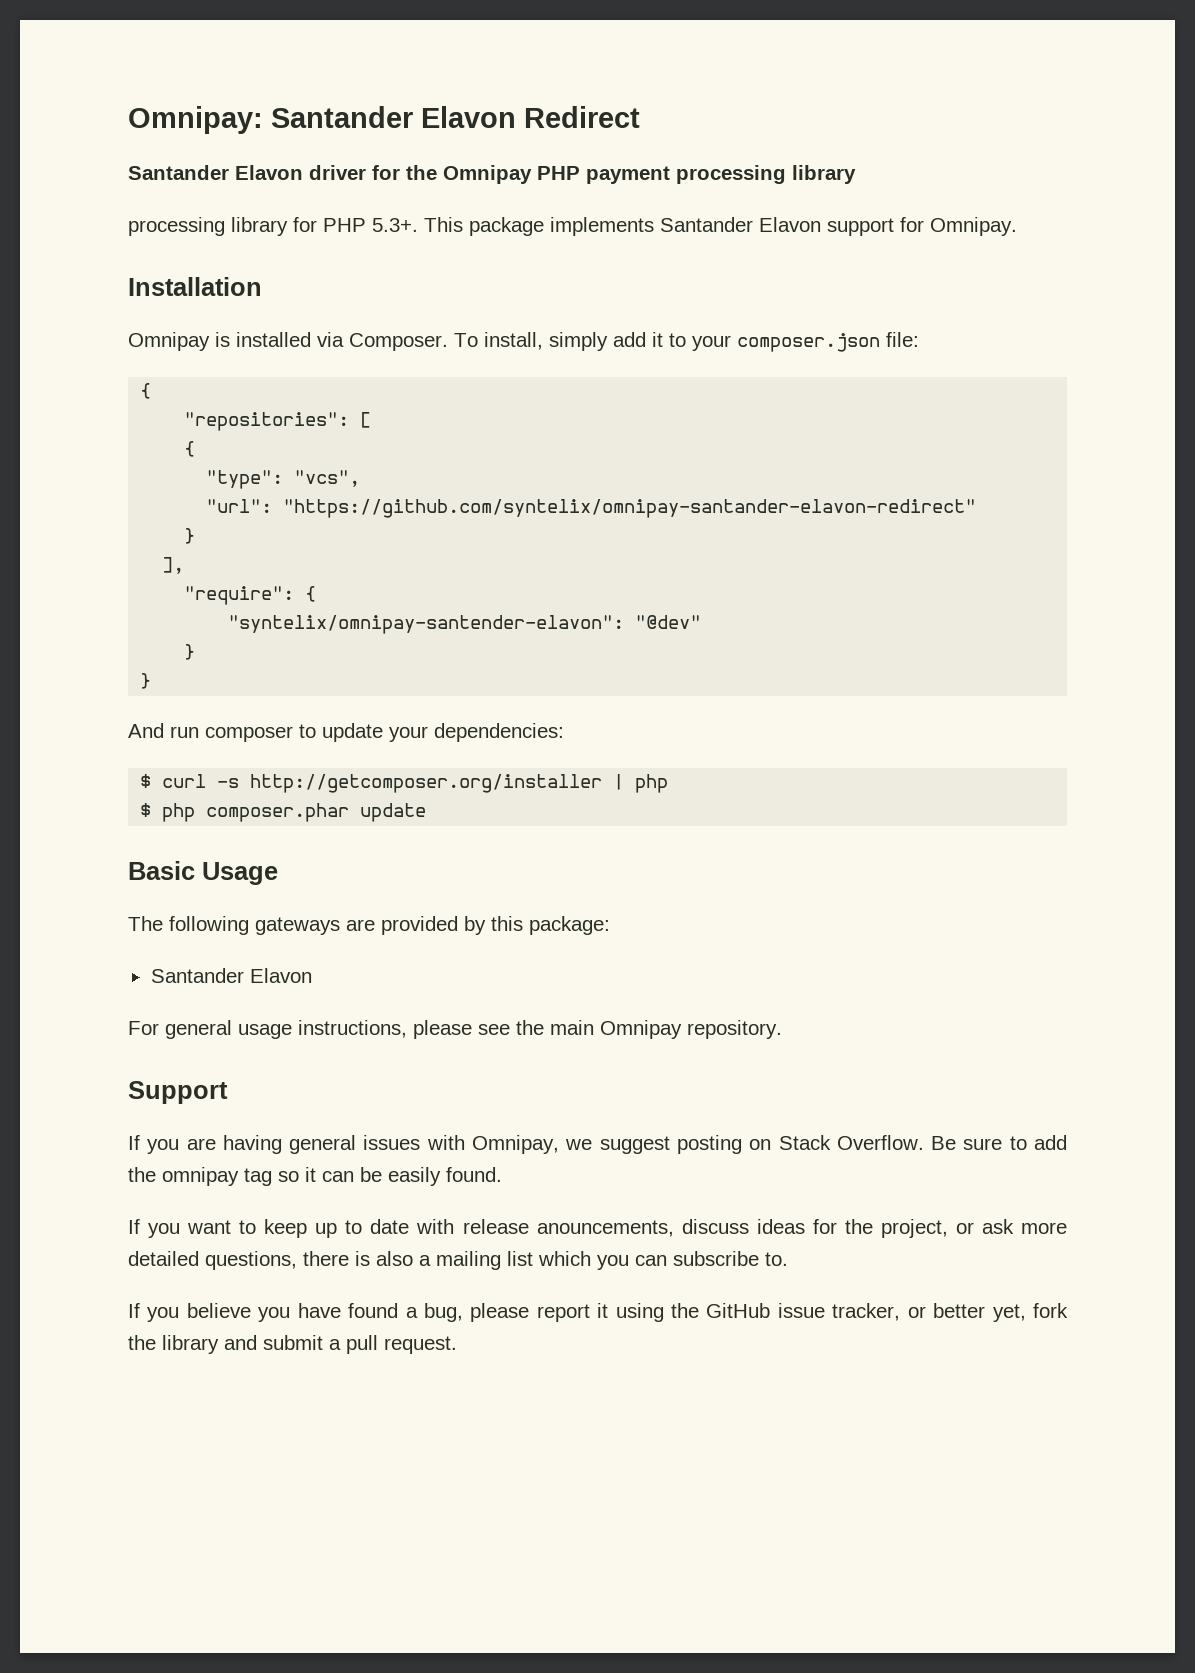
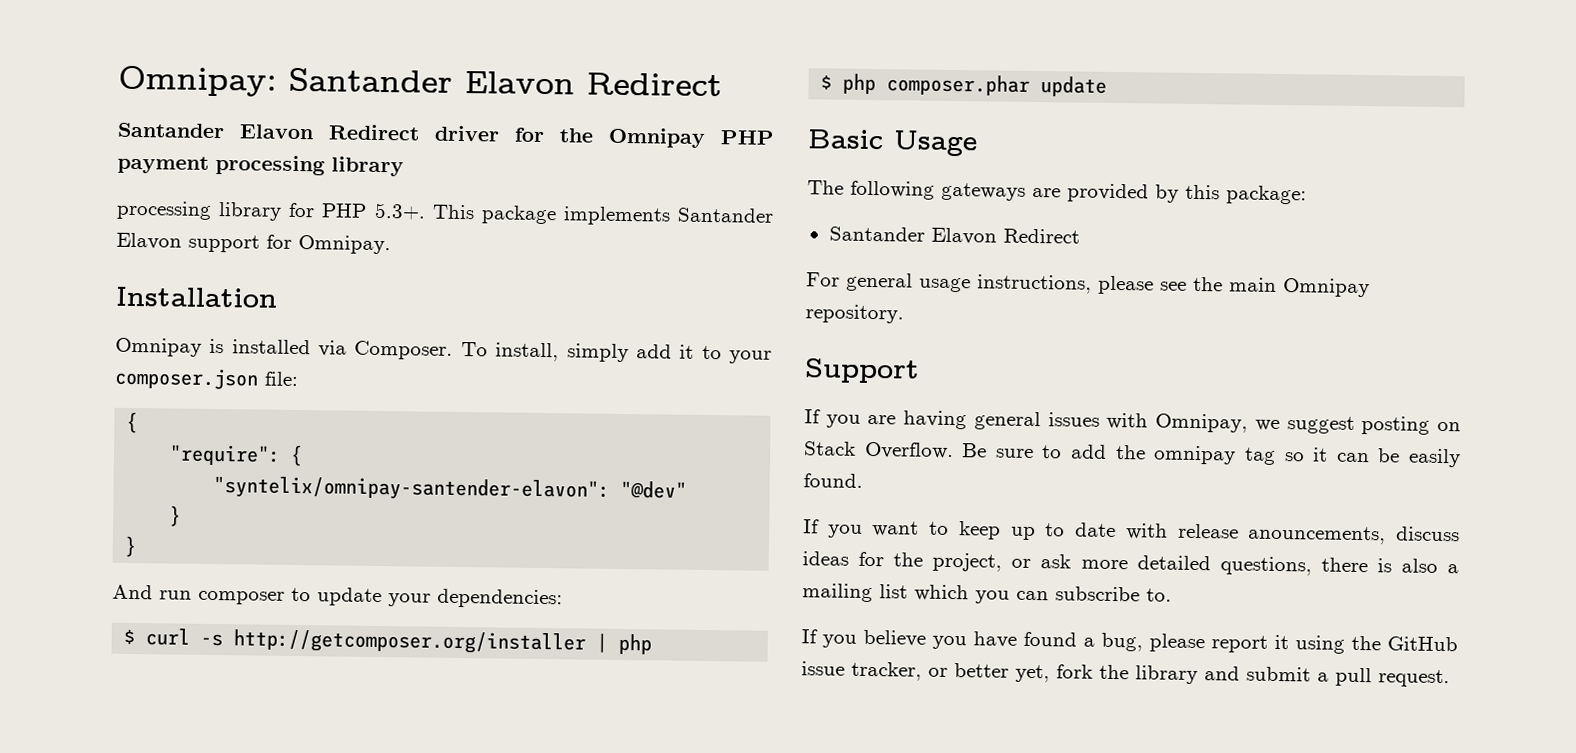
(303, 172) none -> [328,124,420,141] Redirect
[184,412,372,431] [184,441,196,457] [206,470,361,489] [206,499,977,518] [184,528,196,544] [162,557,185,574] // "repositories": [ // { // "type": "vcs", // "url": "https://github.com/syntelix/omnipay-santander-elavon-redirect" // } // ], -> (139, 422) none
(312, 975) none -> [1002,228,1080,244] Redirect

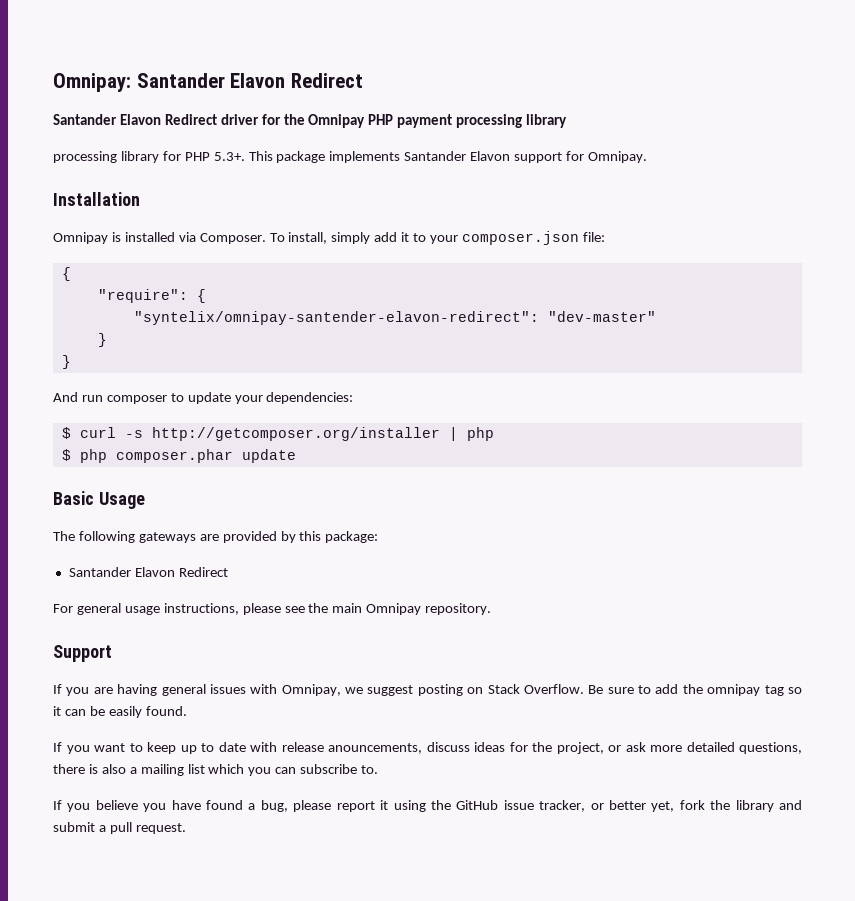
[213,475,688,502] "syntelix/omnipay-santender-elavon": "@dev" -> [133,311,656,325] "syntelix/omnipay-santender-elavon-redirect": "dev-master"

